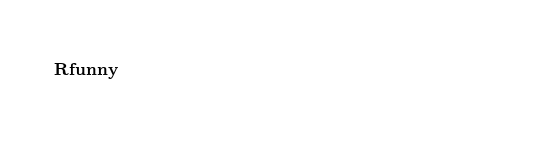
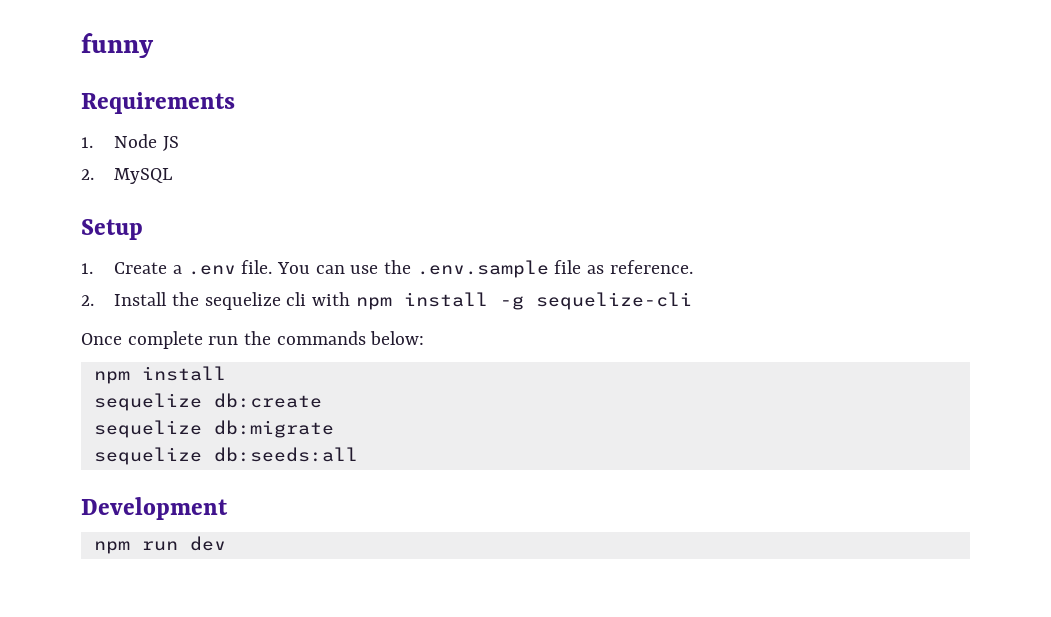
[54,63,118,79] Rfunny -> [81,33,154,58] [81,92,235,114] [81,134,179,151] [81,168,173,184] [81,219,143,240] [81,260,693,278] [81,292,692,310] [81,331,425,349] [93,366,226,384] [93,393,322,411] [93,420,334,438] [93,447,358,465] [81,497,228,520] [93,536,226,554] funny // Requirements // 1. Node JS // 2. MySQL // Setup // 1. Create a .env file. You can use the .env.sample file as reference. // 2. Install the sequelize cli with npm install -g sequelize-cli // Once complete run the commands below: // npm install // sequelize db:create // sequelize db:migrate // sequelize db:seeds:all // Development // npm run dev

